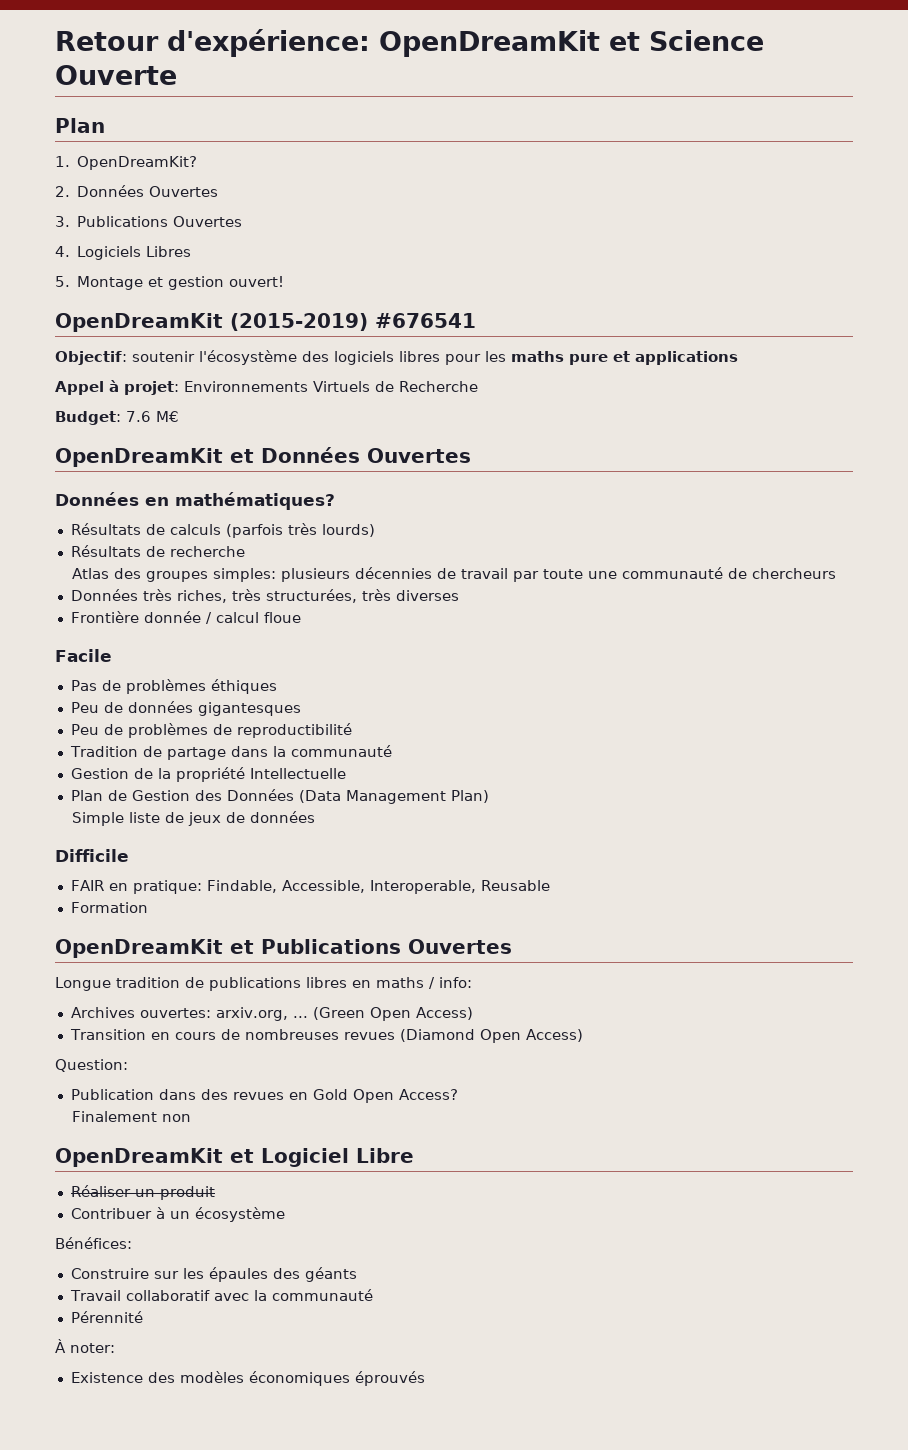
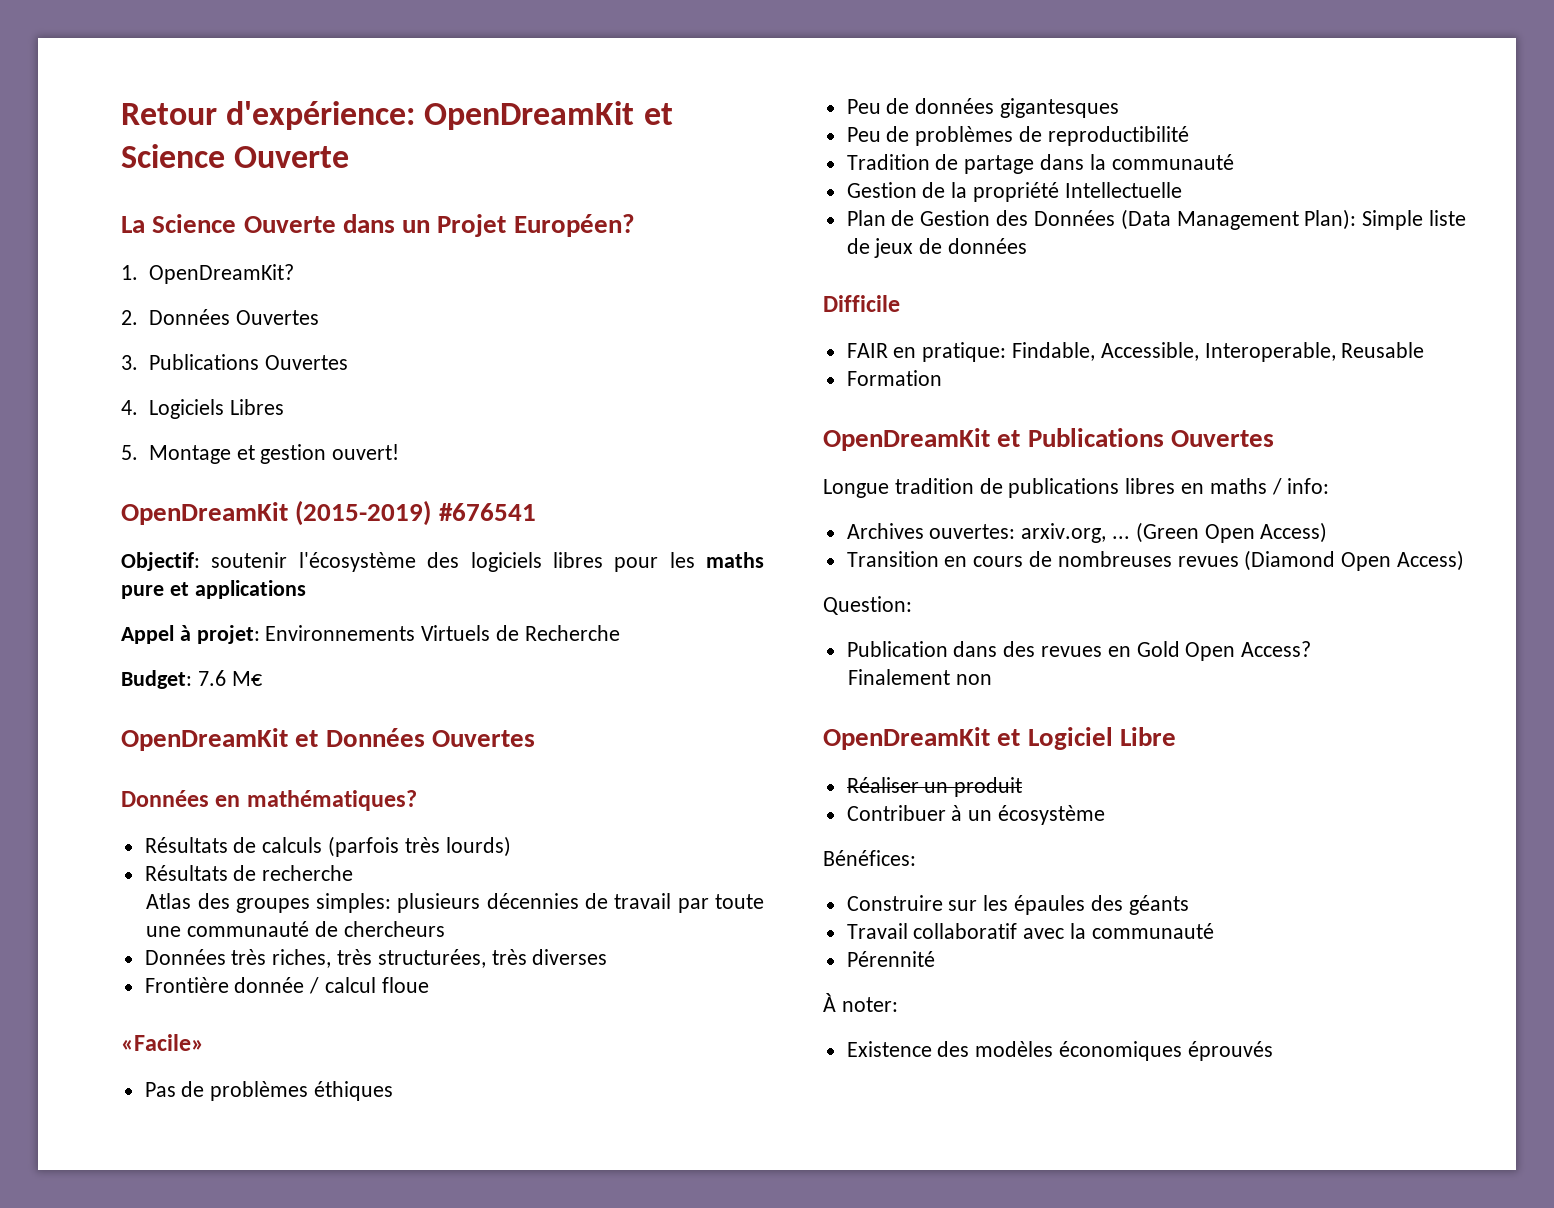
[55,118,105,133] Plan -> [121,214,635,237] La Science Ouverte dans un Projet Européen?
[55,649,112,662] Facile -> [121,1034,204,1051] «Facile»
[450,790,489,803] Plan) // -> [1304,209,1357,230] Plan):

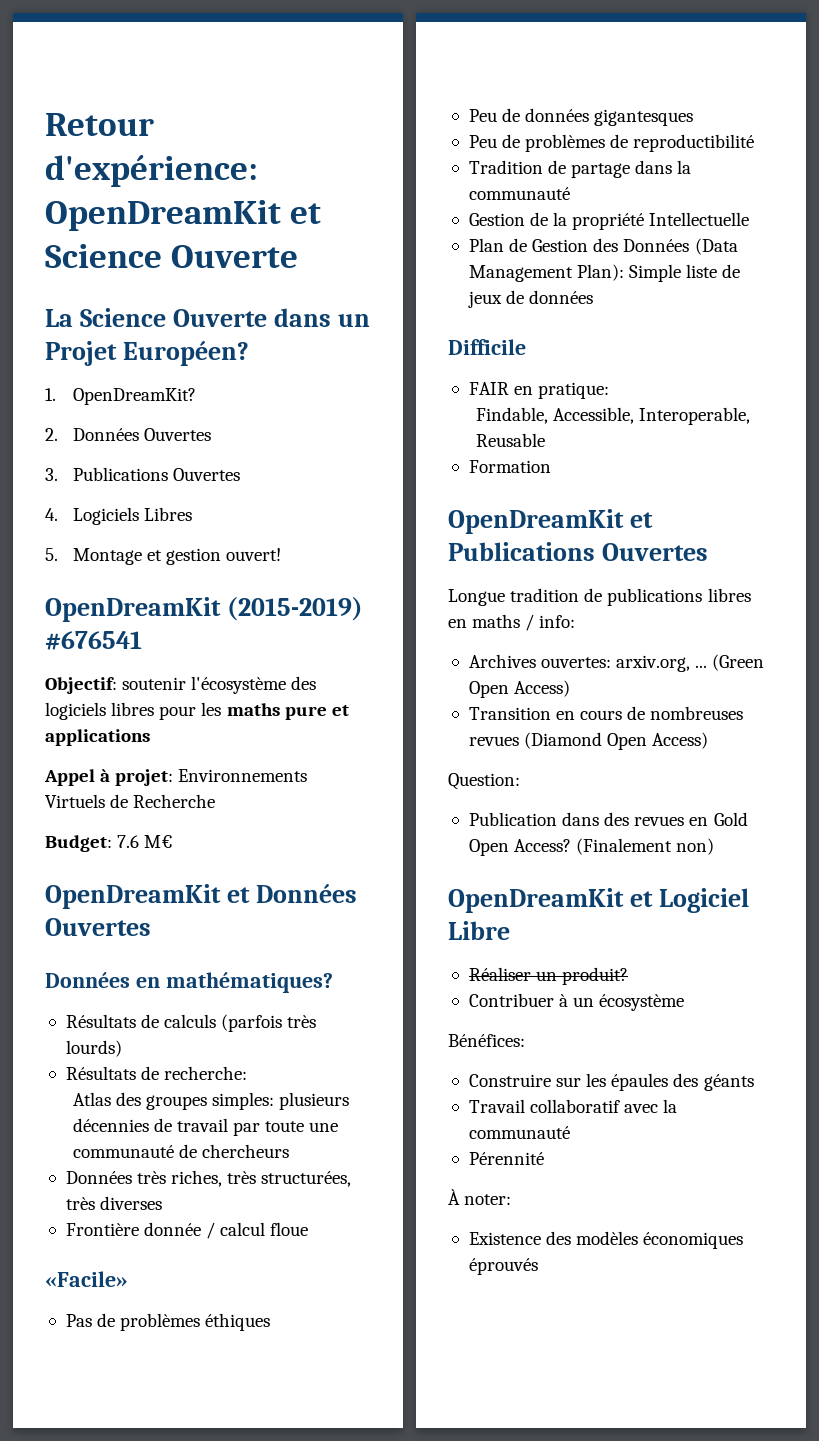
[262,865,354,881] recherche -> [164,1066,248,1080] recherche:
(1007, 352) none -> (610, 390) //
[848,669,993,685] // Finalement non -> [576,838,715,855] (Finalement non)
[954,777,1023,797] produit -> [562,967,629,985] produit?

